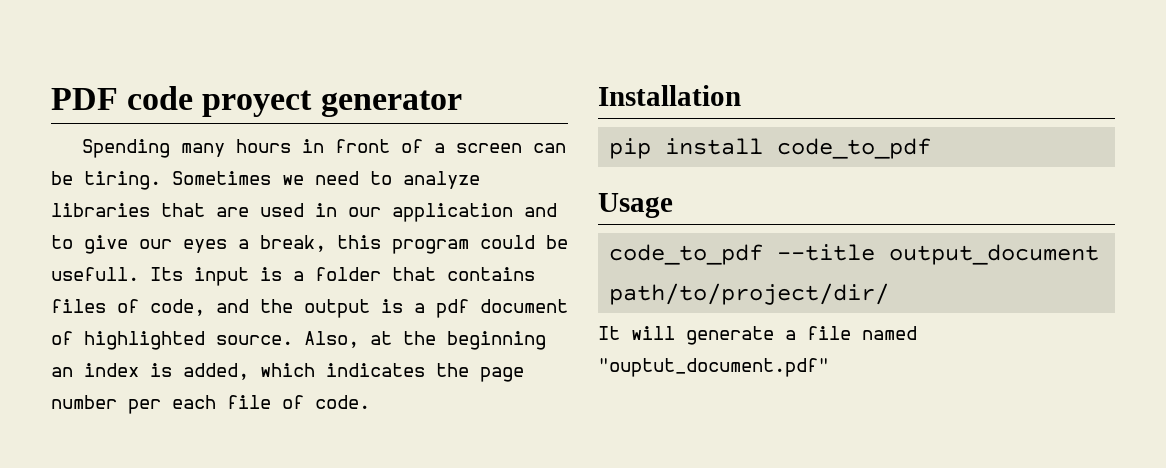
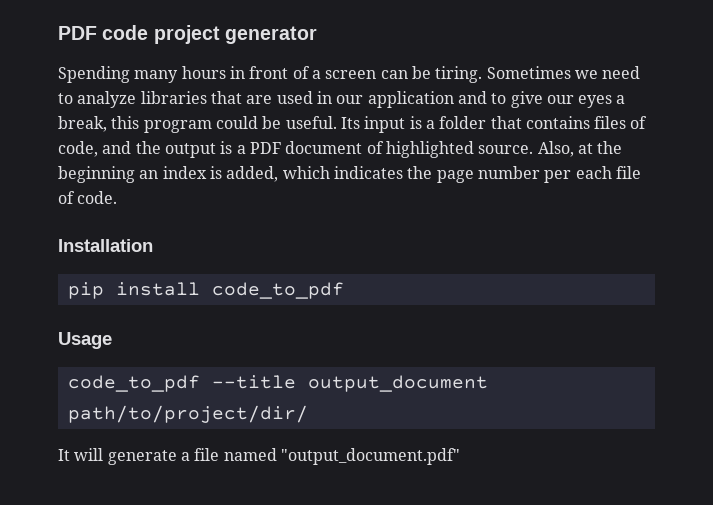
[202,90,313,117] proyect -> [153,25,220,44] project
[51,267,139,281] usefull. -> [285,116,337,129] useful.
[436,299,469,318] pdf -> [249,142,281,154] PDF
[598,358,829,377] "ouptut_document.pdf" -> [280,448,460,465] "output_document.pdf"

